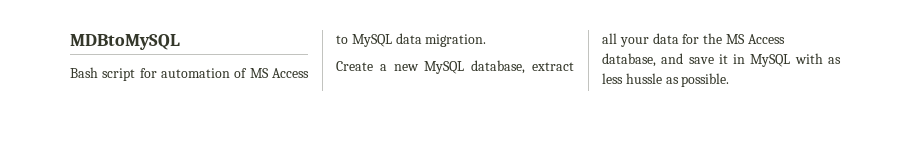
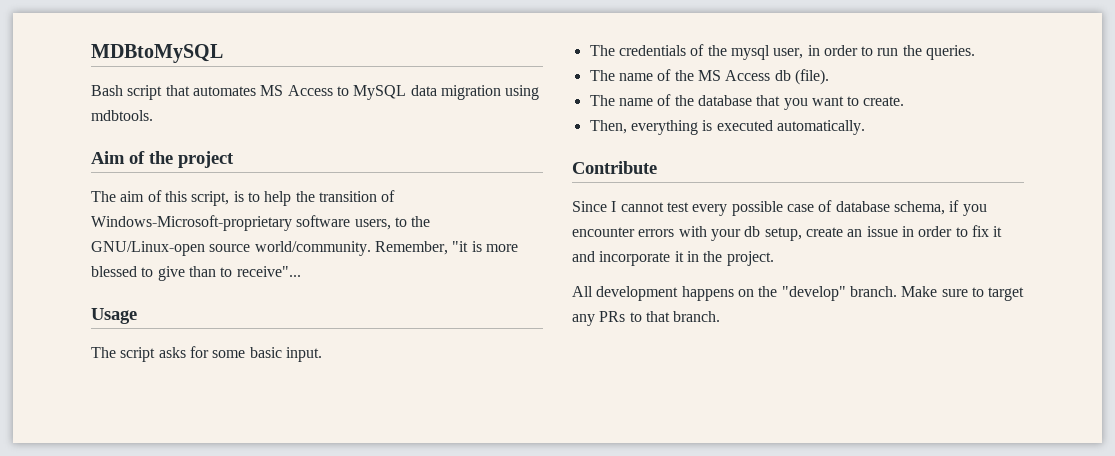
[139,68,248,78] for automation of -> [165,85,256,96] that automates
[425,34,487,47] [336,60,574,74] [602,33,785,47] [602,53,841,67] [602,73,730,87] migration. // Create a new MySQL database, extract all your data for the MS Access database, and save it in MySQL with as less hussle as possible. -> [440,85,540,100] [91,110,153,121] [91,151,234,168] [91,190,396,206] [91,215,431,231] [91,241,518,256] [91,266,301,281] [91,308,137,324] [91,346,322,362] [589,44,976,60] [589,69,829,85] [589,94,905,110] [589,120,865,135] [572,161,657,174] [572,200,987,216] [572,225,1003,241] [572,251,774,266] [572,286,1025,301] [572,311,721,326] migration using mdbtools. // Aim of the project // The aim of this script, is to help the transition of Windows-Microsoft-proprietary software users, to the GNU/Linux-open source world/community. Remember, "it is more blessed to give than to receive"... // Usage // The script asks for some basic input. // The credentials of the mysql user, in order to run the queries. // The name of the MS Access db (file). // The name of the database that you want to create. // Then, everything is executed automatically. // Contribute // Since I cannot test every possible case of database schema, if you encounter errors with your db setup, create an issue in order to fix it and incorporate it in the project. // All development happens on the "develop" branch. Make sure to target any PRs to that branch.

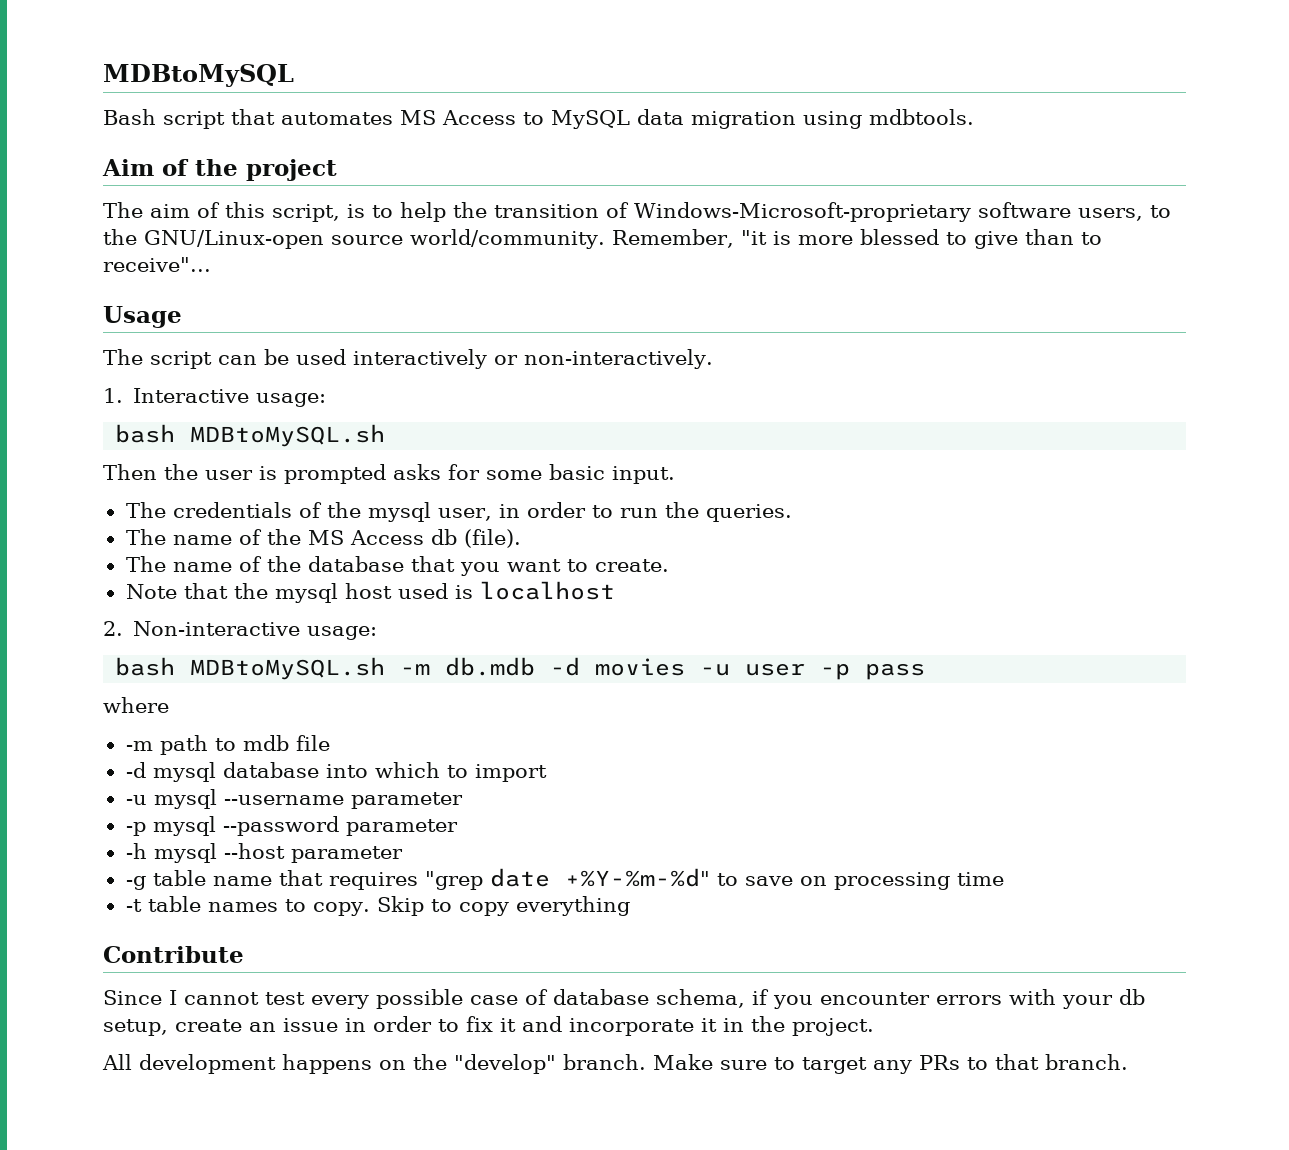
(156, 354) none -> [218,349,713,369] [103,388,327,407] [115,424,386,447] [103,464,386,484] can be used interactively or non-interactively. // 1. Interactive usage: // bash MDBtoMySQL.sh // Then the user is prompted
[589,120,865,135] Then, everything is executed automatically. -> [125,581,615,603] [103,621,378,640] [115,657,926,680] [103,697,169,713] [125,735,330,755] [125,762,547,782] [125,789,463,809] [125,816,458,836] [125,843,403,863] [125,868,1004,890] [125,896,630,916] Note that the mysql host used is localhost // 2. Non-interactive usage: // bash MDBtoMySQL.sh -m db.mdb -d movies -u user -p pass // where // -m path to mdb file // -d mysql database into which to import // -u mysql --username parameter // -p mysql --password parameter // -h mysql --host parameter // -g table name that requires "grep date +%Y-%m-%d" to save on processing time // -t table names to copy. Skip to copy everything

